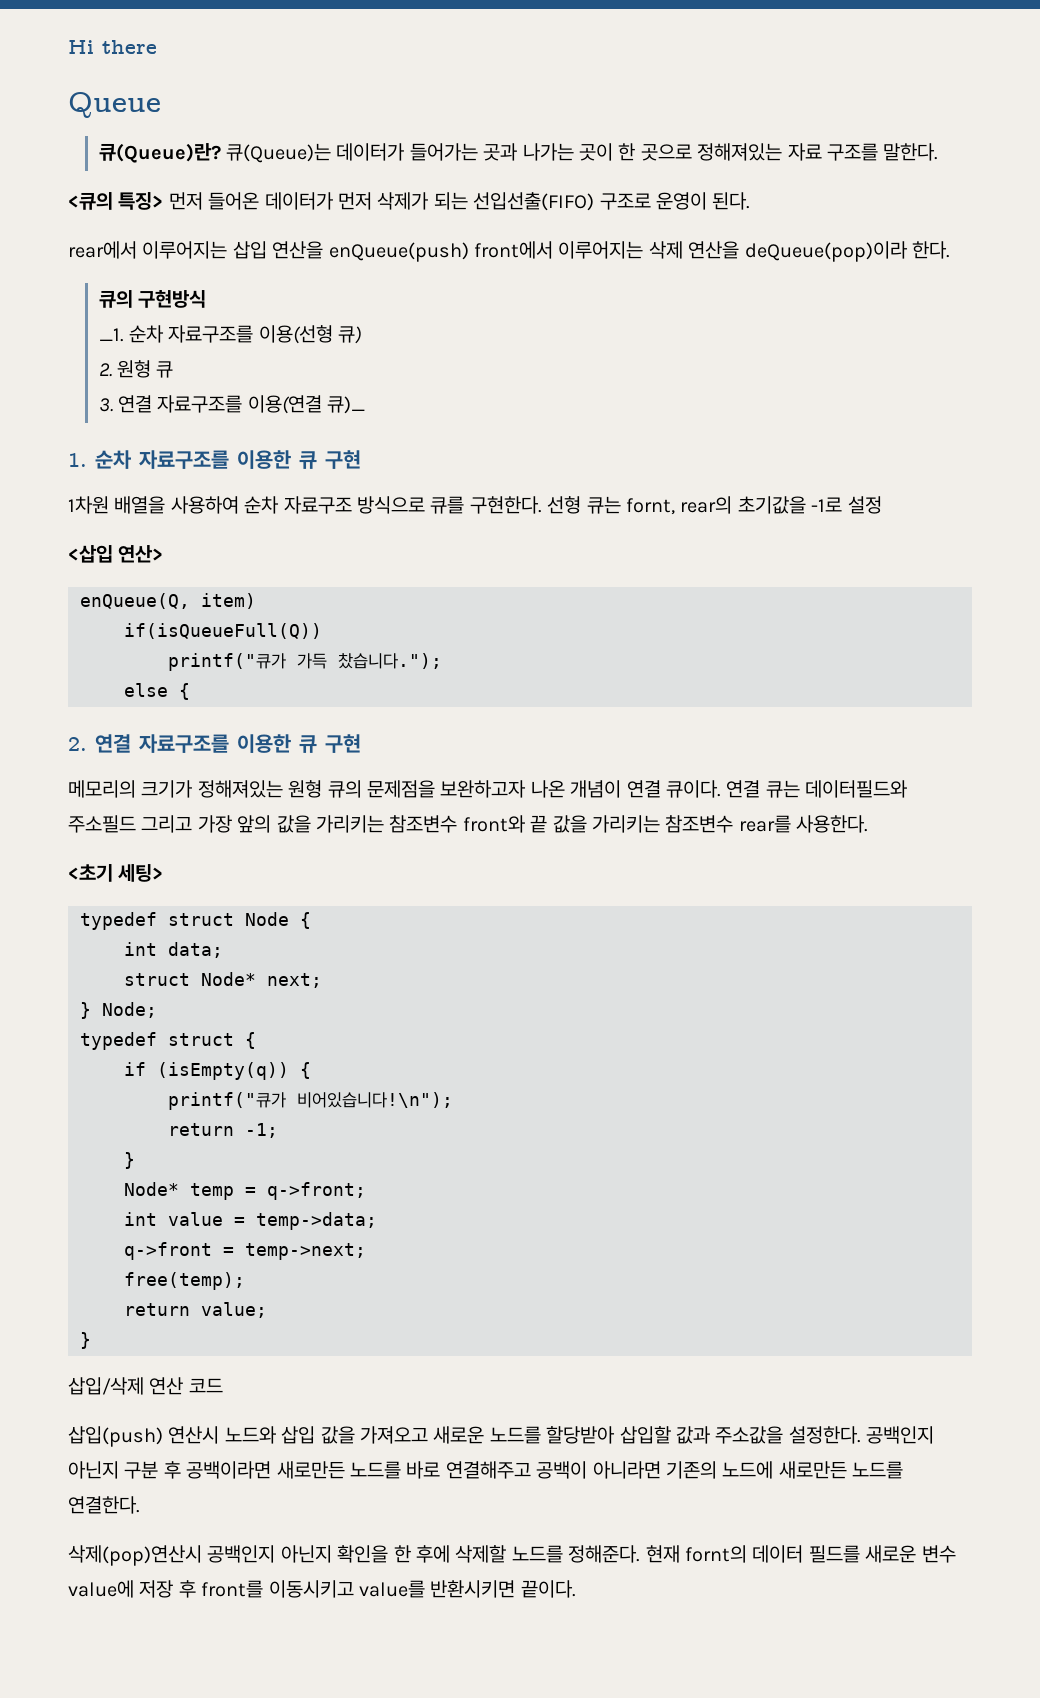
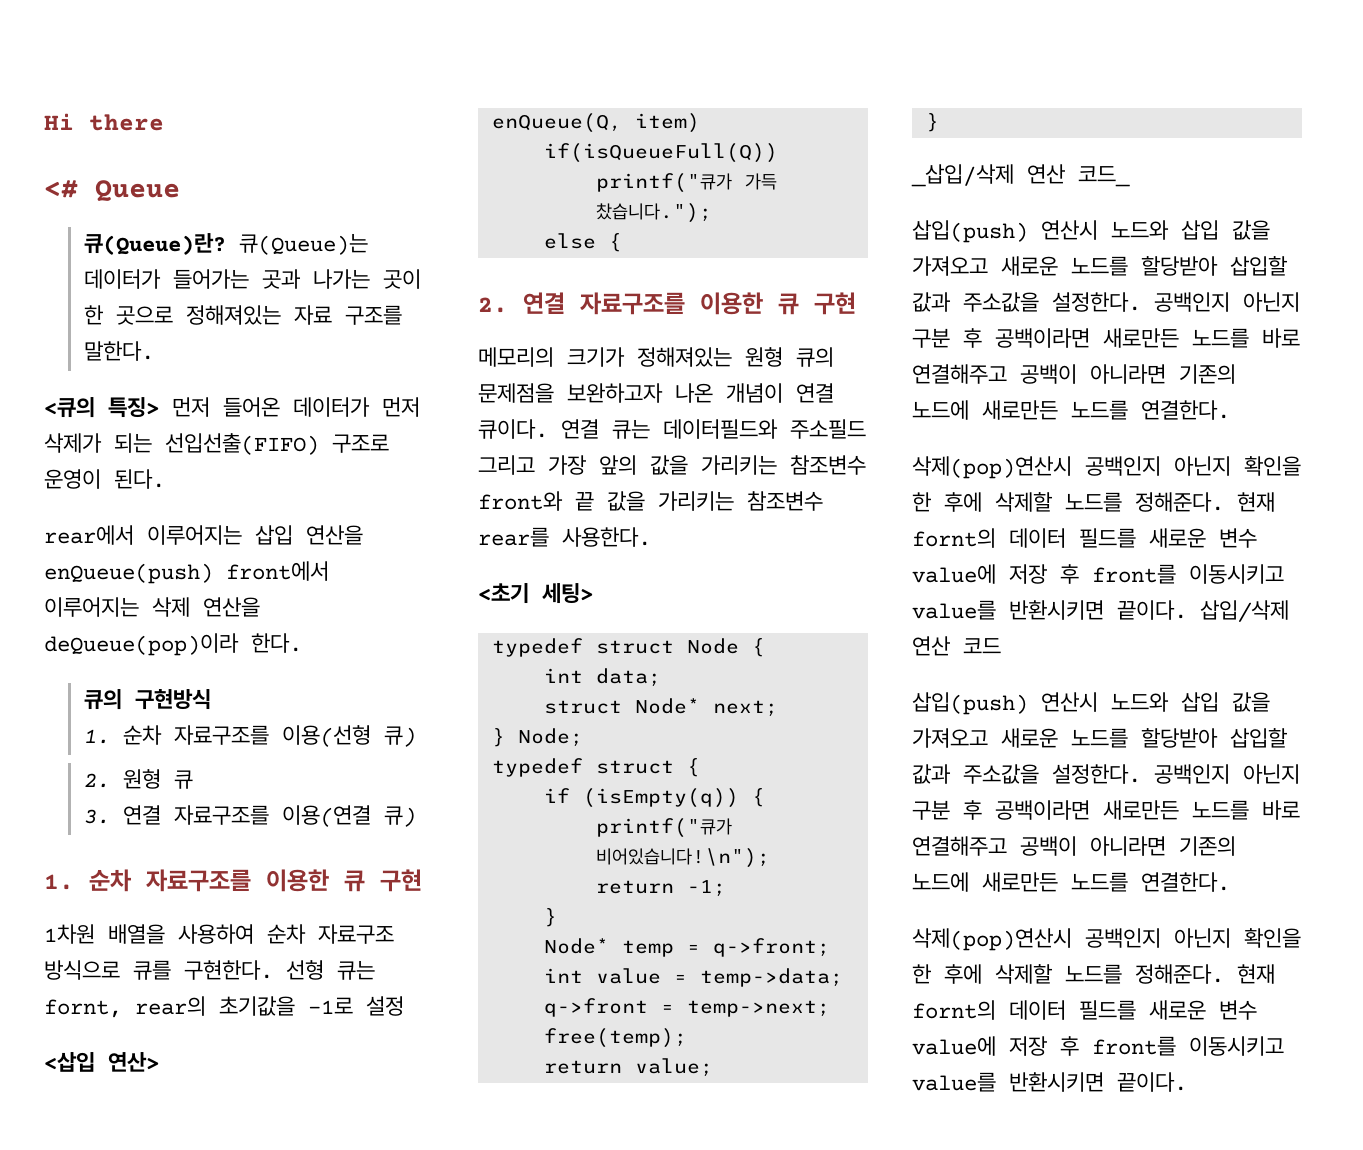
(157, 47) none -> [44,180,78,198] <#
[98,328,124,342] _1. -> [83,729,110,744] 1.
[327,396,366,414] 큐)_ -> [383,806,416,827] 큐)
(91, 1340) none -> [911,164,1130,187] [912,220,1270,243] [912,256,1288,276] [912,292,1300,312] [912,328,1300,348] [912,364,1236,384] [912,400,1230,420] [912,456,1301,479] [912,492,1275,512] [912,528,1257,548] [912,564,1284,584] [912,600,1187,620] _삽입/삭제 연산 코드_ // 삽입(push) 연산시 노드와 삽입 값을 가져오고 새로운 노드를 할당받아 삽입할 값과 주소값을 설정한다. 공백인지 아닌지 구분 후 공백이라면 새로만든 노드를 바로 연결해주고 공백이 아니라면 기존의 노드에 새로만든 노드를 연결한다. // 삭제(pop)연산시 공백인지 아닌지 확인을 한 후에 삭제할 노드를 정해준다. 현재 fornt의 데이터 필드를 새로운 변수 value에 저장 후 front를 이동시키고 value를 반환시키면 끝이다.

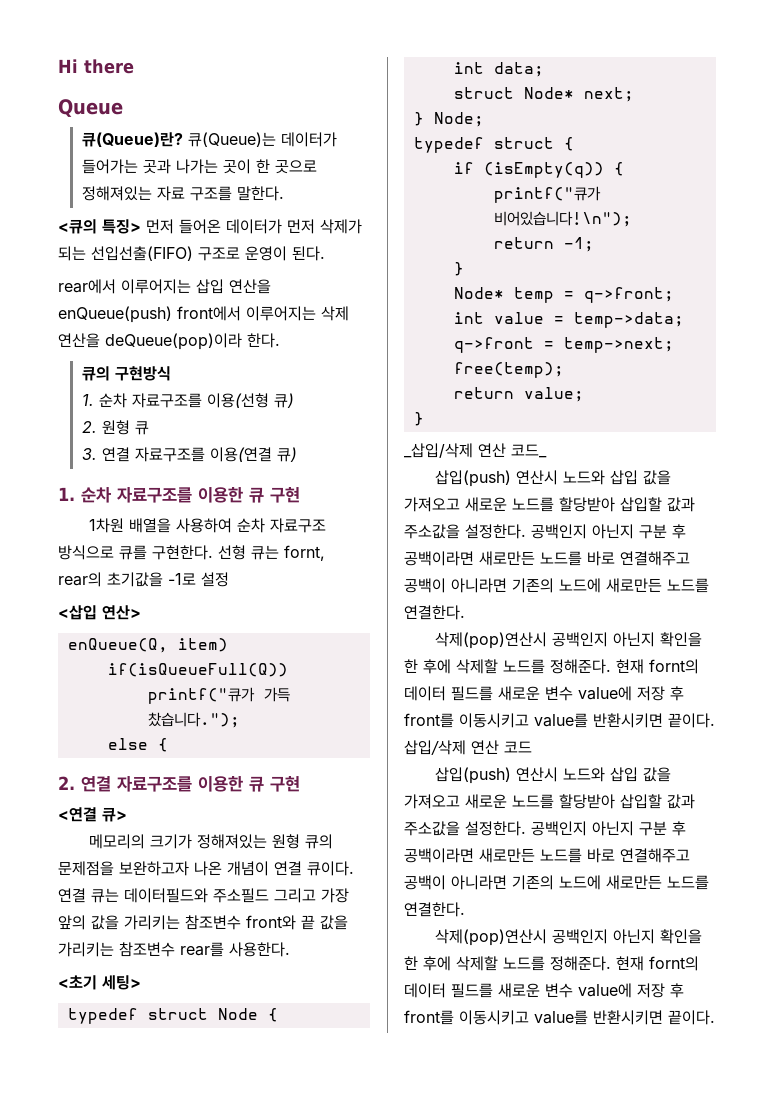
[44,180,78,198] <# -> (134, 66) none
(856, 303) none -> [58,807,127,822] // <연결 큐>

